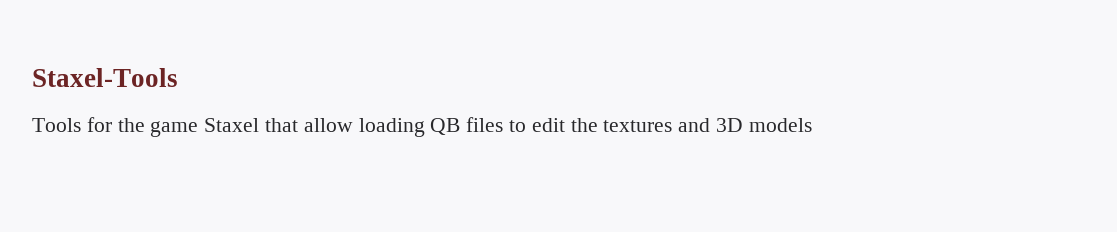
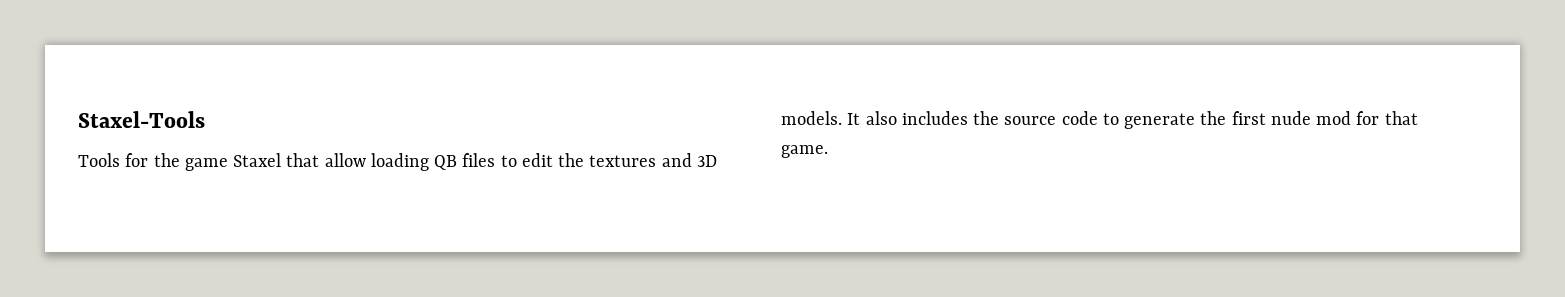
[748,118,812,132] models -> [781,111,1418,129] [781,145,828,158] models. It also includes the source code to generate the first nude mod for that game.

